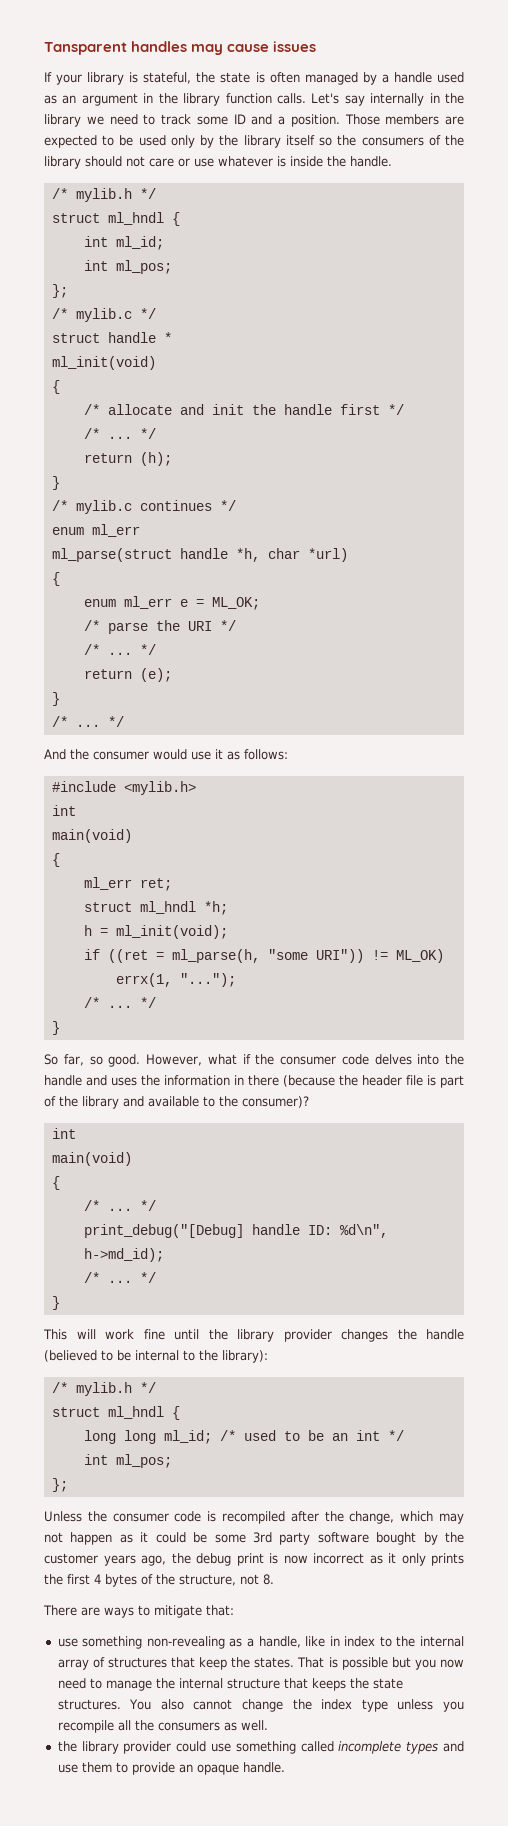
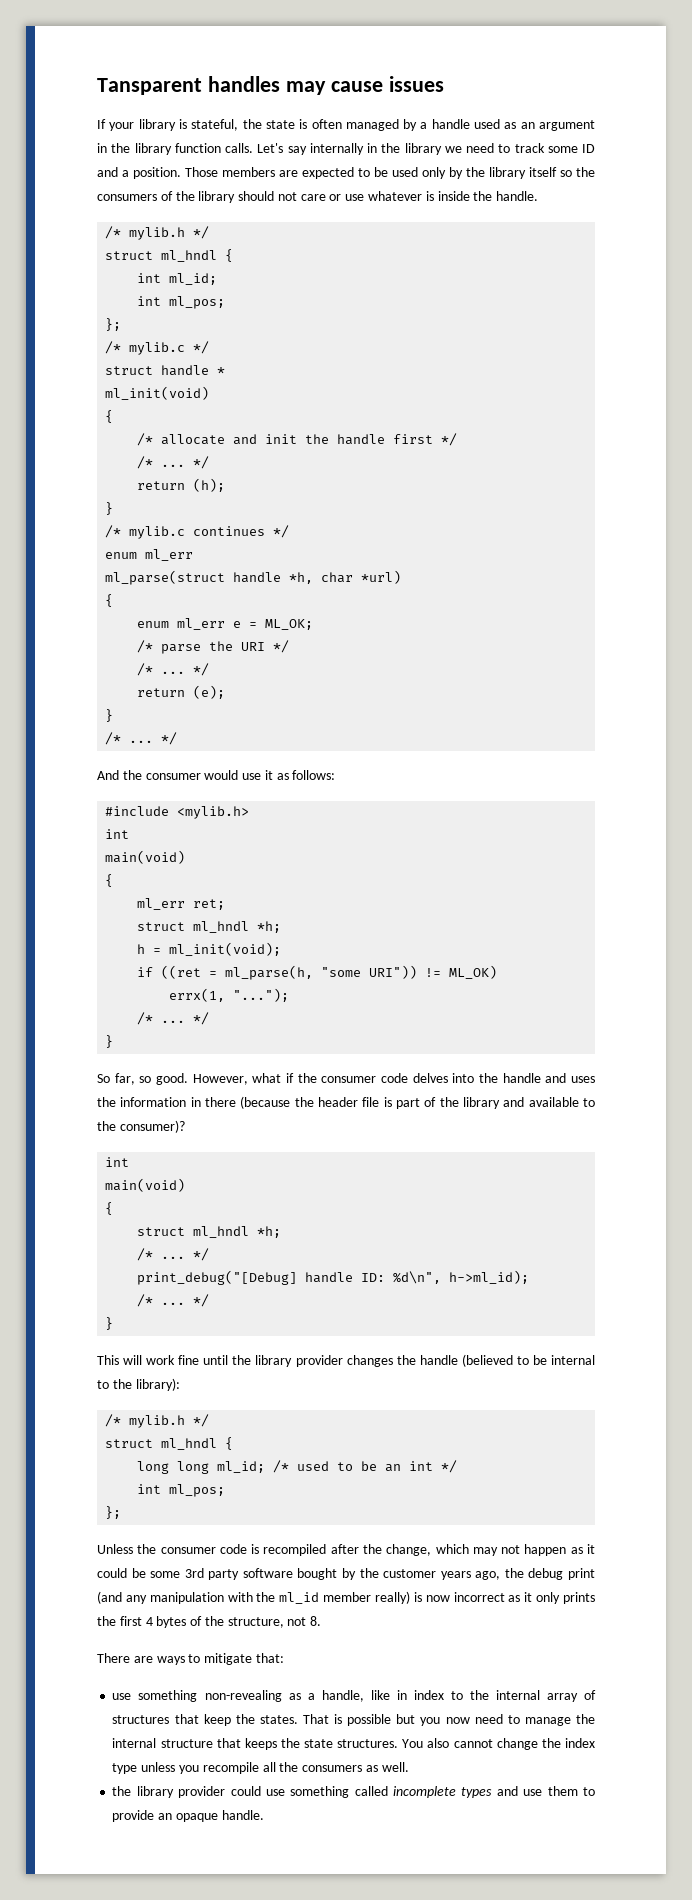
(60, 1183) none -> [137,1226,282,1238] // struct ml_hndl *h;
[83,1248,164,1262] h->md_id); -> [449,1270,530,1284] h->ml_id);
(264, 1559) none -> [97,1591,410,1604] (and any manipulation with the ml_id member really)

